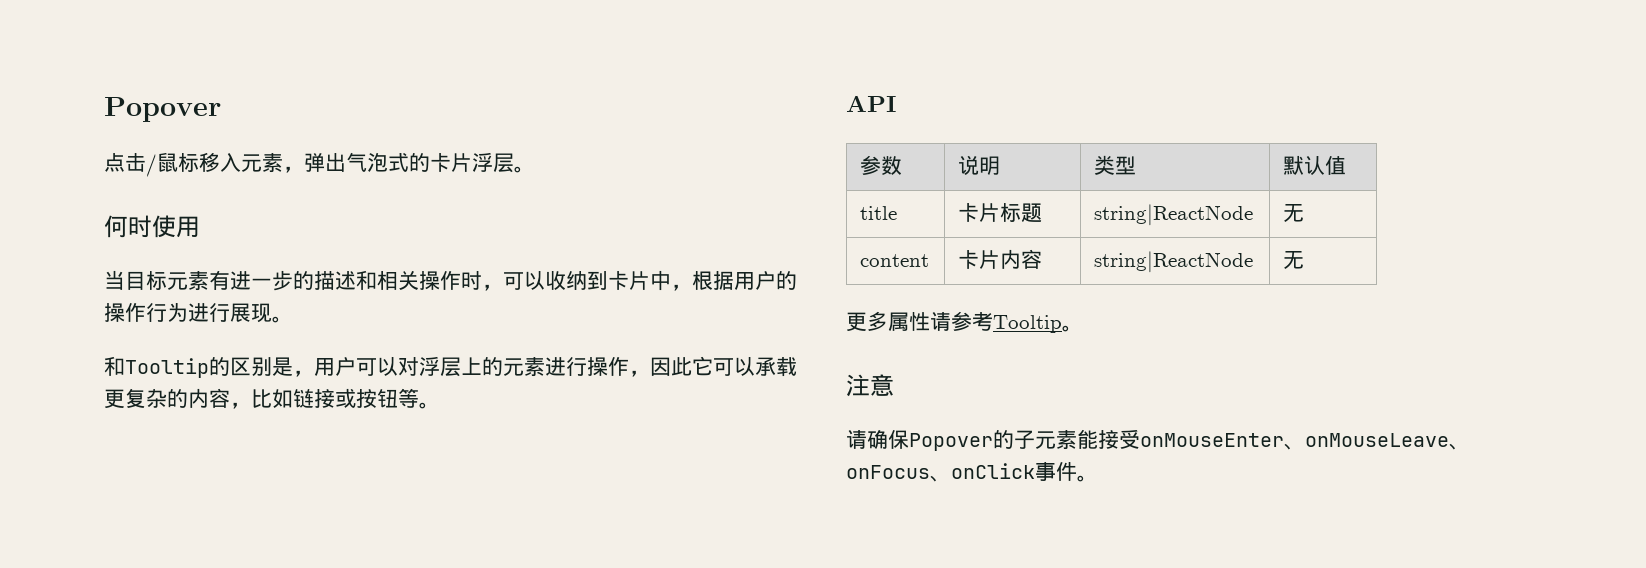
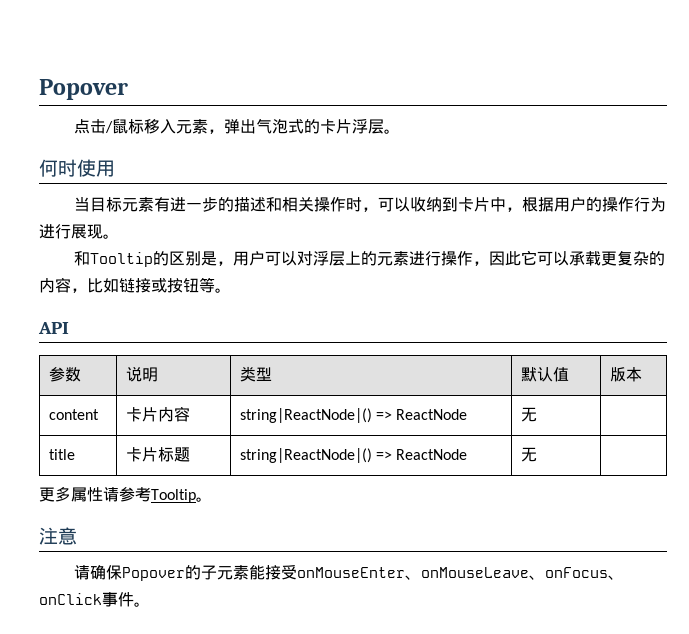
[860,206,898,220] [958,203,1043,223] [1094,204,1254,226] [1283,204,1305,222] [860,254,930,267] [958,249,1043,269] [1094,251,1254,273] [1283,251,1305,269] // title | 卡片标题 | string|ReactNode | 无 // content | 卡片内容 | string|ReactNode | 无 -> [609,367,642,382] [48,409,99,420] [125,406,190,422] [239,408,468,423] [520,407,537,422] [48,449,75,460] [125,447,190,462] [239,448,468,463] [520,447,537,462] | 版本 // content | 卡片内容 | string|ReactNode|() => ReactNode | 无 | // title | 卡片标题 | string|ReactNode|() => ReactNode | 无 |

